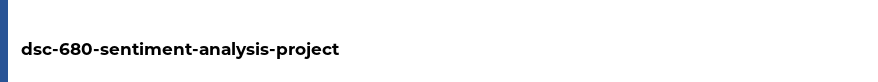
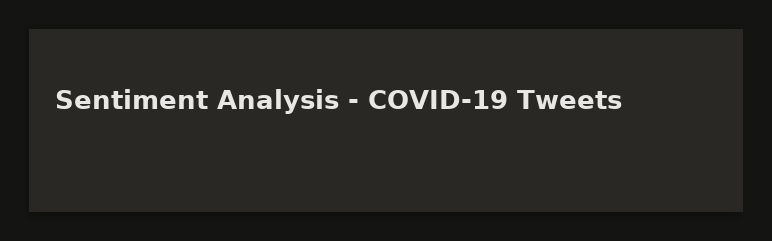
[21,42,340,59] dsc-680-sentiment-analysis-project -> [55,89,622,114] Sentiment Analysis - COVID-19 Tweets

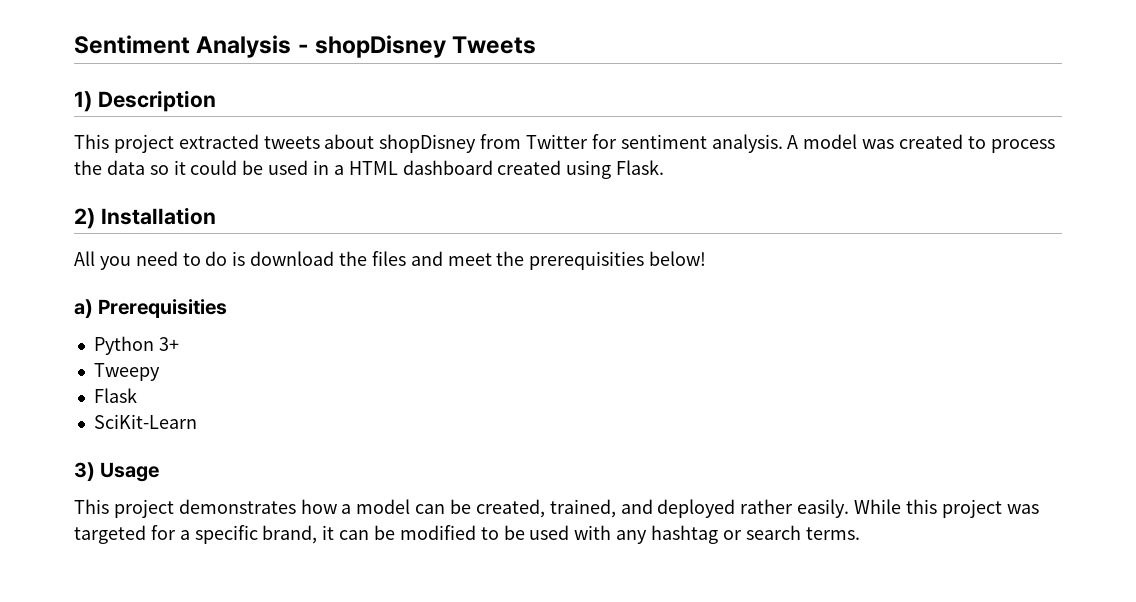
[368,90,508,109] COVID-19 -> [315,35,447,58] shopDisney
(622, 99) none -> [74,90,216,112] [74,134,1055,153] [74,160,665,179] [74,207,216,229] [74,251,707,270] [74,299,228,318] [93,336,179,355] [93,363,160,381] [93,388,137,403] [93,414,197,429] [74,462,160,482] [74,499,1039,518] [74,525,860,544] // 1) Description // This project extracted tweets about shopDisney from Twitter for sentiment analysis. A model was created to process the data so it could be used in a HTML dashboard created using Flask. // 2) Installation // All you need to do is download the files and meet the prerequisities below! // a) Prerequisities // Python 3+ // Tweepy // Flask // SciKit-Learn // 3) Usage // This project demonstrates how a model can be created, trained, and deployed rather easily. While this project was targeted for a specific brand, it can be modified to be used with any hashtag or search terms.

